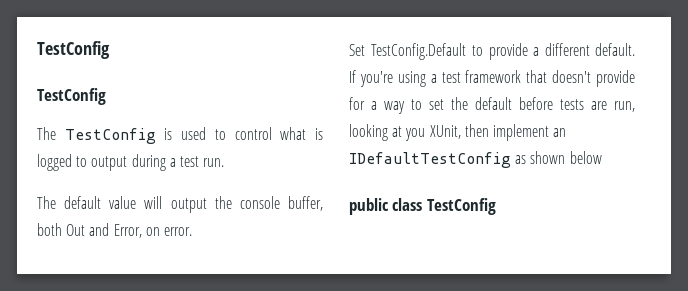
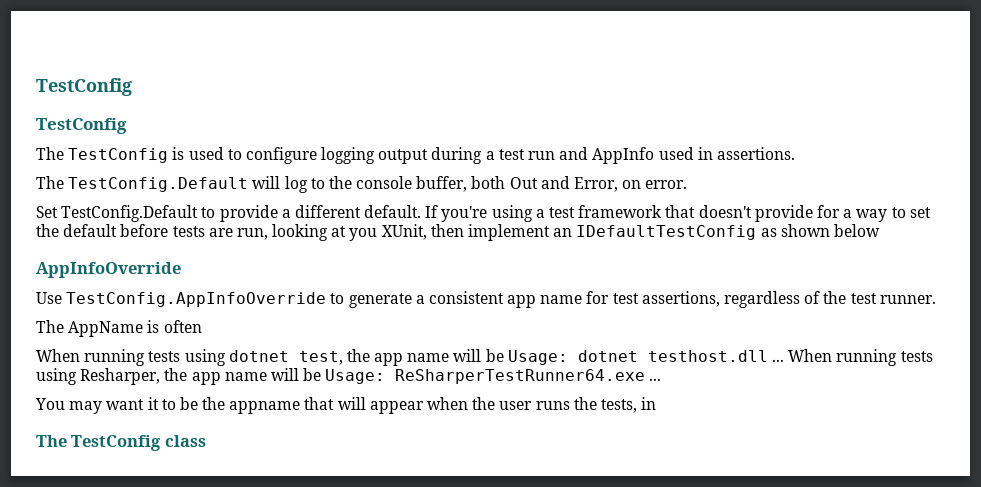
[234,127,324,140] [37,154,225,171] [37,196,207,213] control what is logged to output during a test run. // The default value will output -> [245,147,795,164] [36,176,325,193] configure logging output during a test run and AppInfo used in assertions. // The TestConfig.Default will log to
[349,198,496,215] public class TestConfig -> [36,262,181,278] [36,291,936,308] [36,320,202,337] [36,349,933,366] [36,368,662,385] [35,397,657,414] [36,435,206,451] AppInfoOverride // Use TestConfig.AppInfoOverride to generate a consistent app name for test assertions, regardless of the test runner. // The AppName is often // When running tests using dotnet test, the app name will be Usage: dotnet testhost.dll ... When running tests using Resharper, the app name will be Usage: ReSharperTestRunner64.exe ... // You may want it to be the appname that will appear when the user runs the tests, in // The TestConfig class

